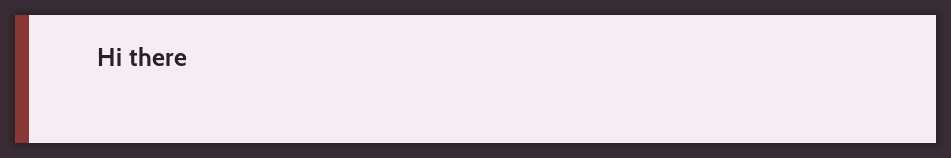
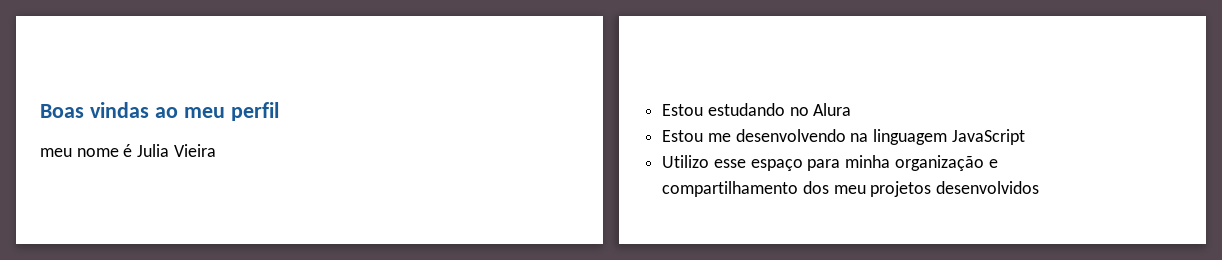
[97,47,187,66] Hi there -> [40,102,279,121] [40,144,216,157] [662,103,852,116] [662,129,1025,145] [662,155,998,171] [662,181,1040,197] Boas vindas ao meu perfil // meu nome é Julia Vieira // Estou estudando no Alura // Estou me desenvolvendo na linguagem JavaScript // Utilizo esse espaço para minha organização e compartilhamento dos meu projetos desenvolvidos

